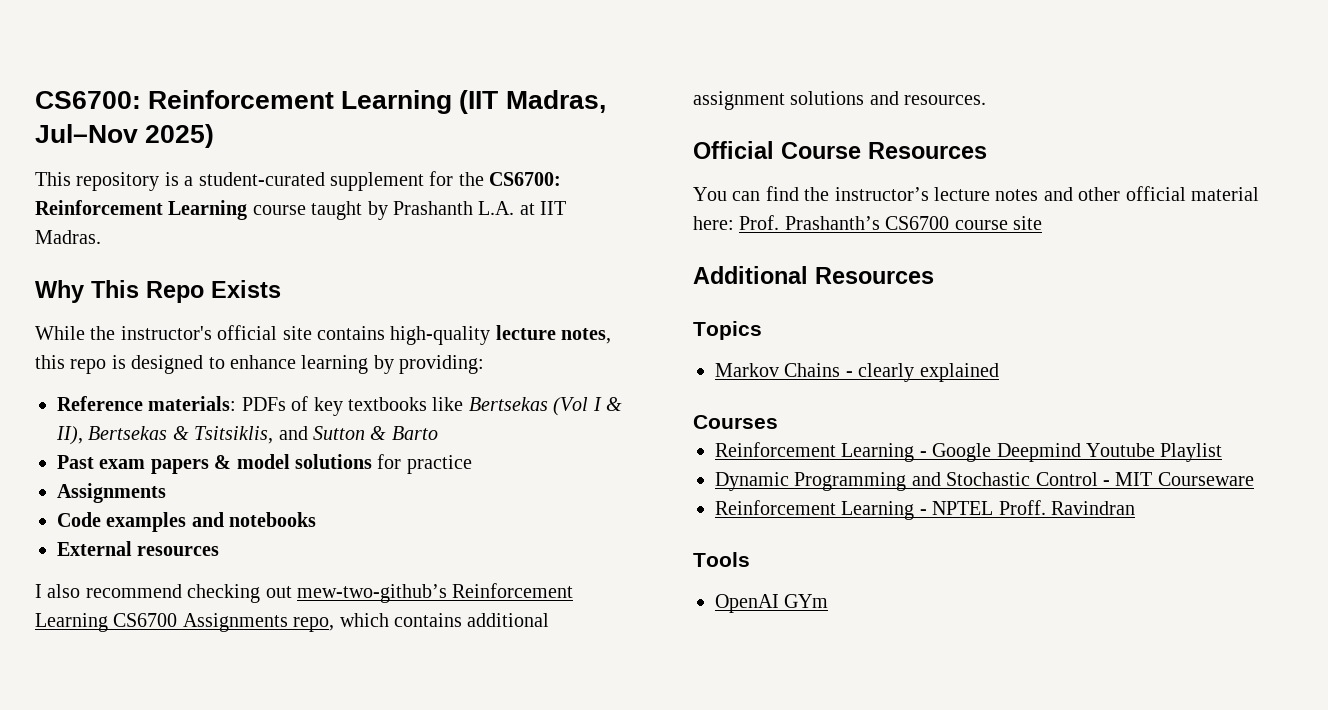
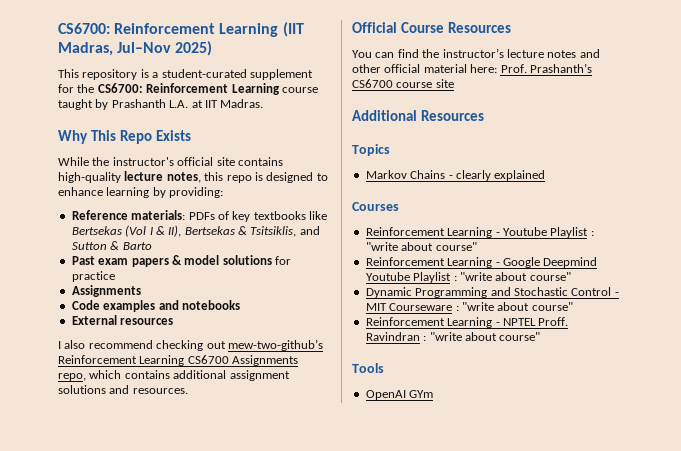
(778, 422) none -> [365,227,594,238] [365,242,477,251] // Reinforcement Learning - Youtube Playlist : "write about course"
(1223, 452) none -> [453,272,571,281] : "write about course"
(1254, 479) none -> [455,302,573,311] : "write about course"
(1135, 508) none -> [423,332,541,341] : "write about course"

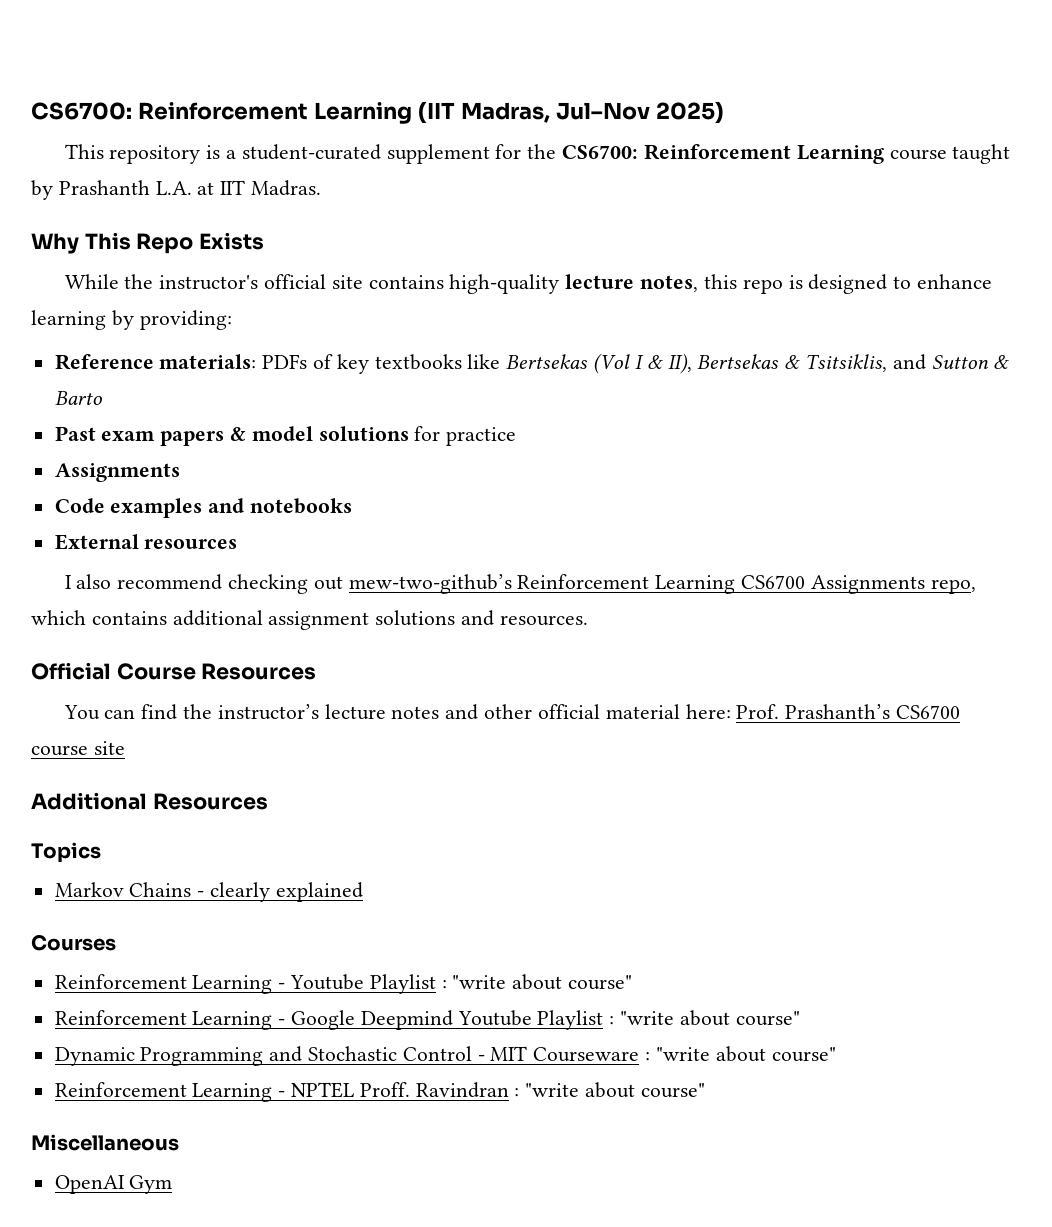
[352,363,384,373] Tools -> [31,1134,179,1151] Miscellaneous
[409,390,434,398] GYm -> [129,1175,173,1194] Gym

